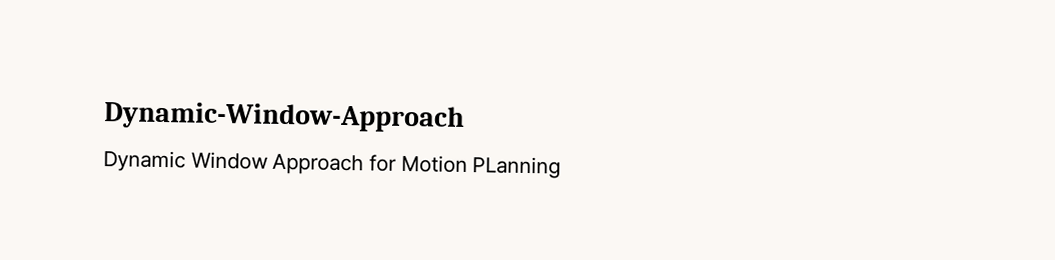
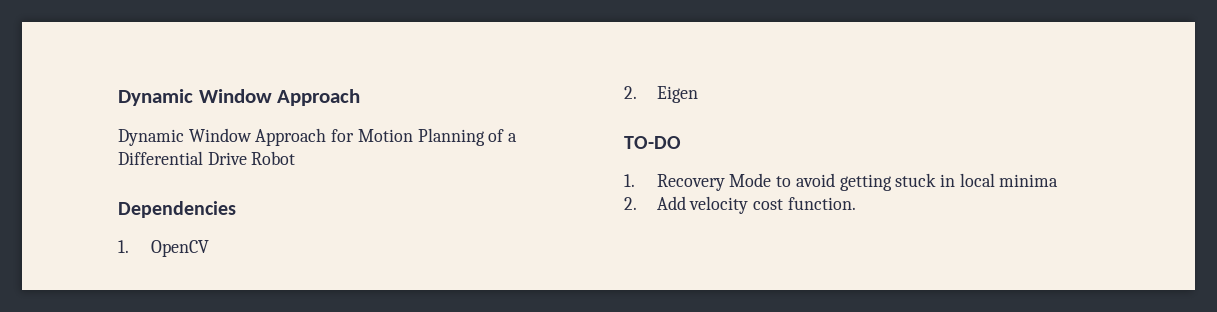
[103,101,465,133] Dynamic-Window-Approach -> [118,89,361,106] Dynamic Window Approach
[472,156,562,179] PLanning -> [417,128,518,146] [118,151,296,165] [118,201,236,218] [118,240,209,257] [624,86,698,103] [624,136,681,149] [624,173,1059,191] [624,196,856,214] Planning of a Differential Drive Robot // Dependencies // 1. OpenCV // 2. Eigen // TO-DO // 1. Recovery Mode to avoid getting stuck in local minima // 2. Add velocity cost function.

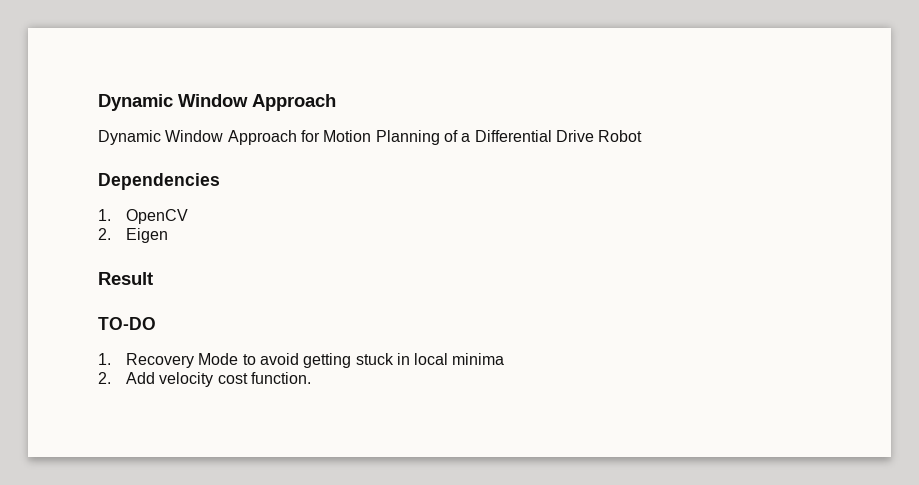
(698, 94) none -> [98,272,153,285] // Result

